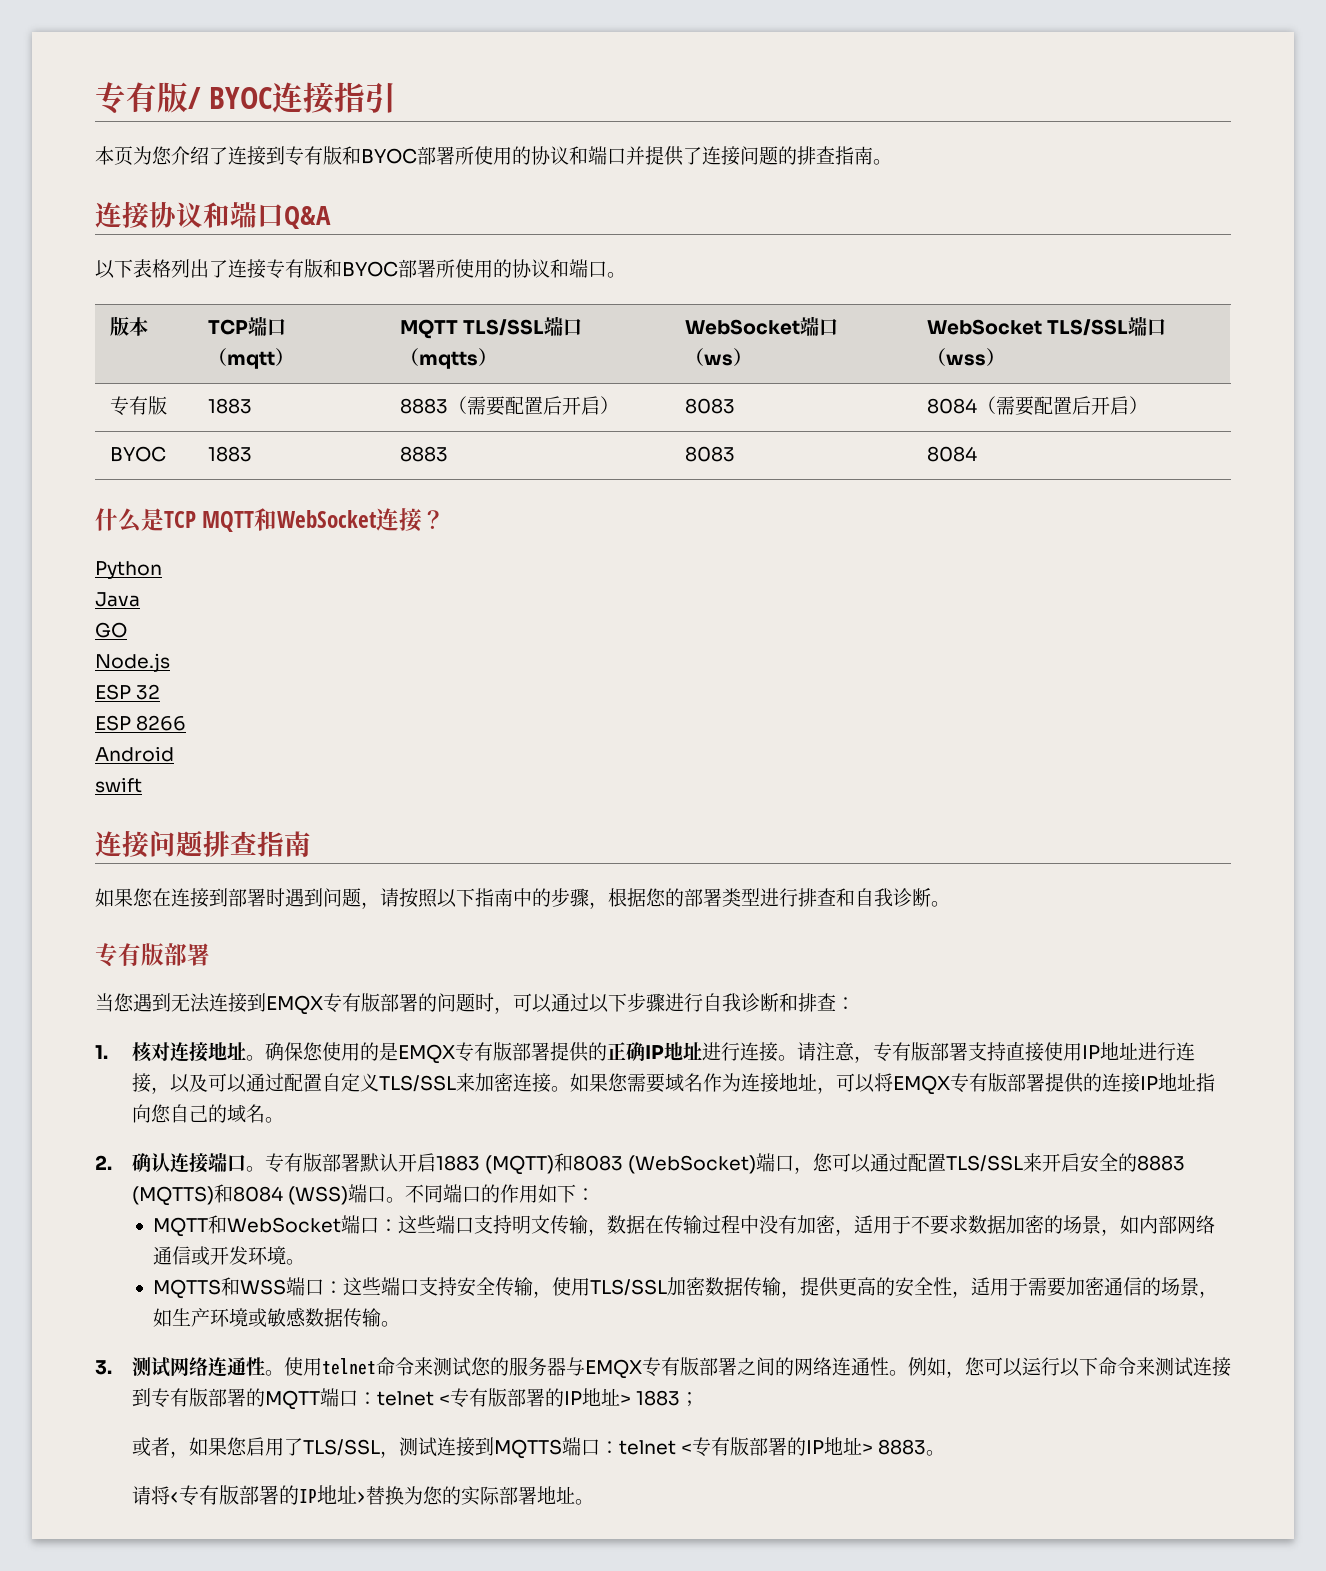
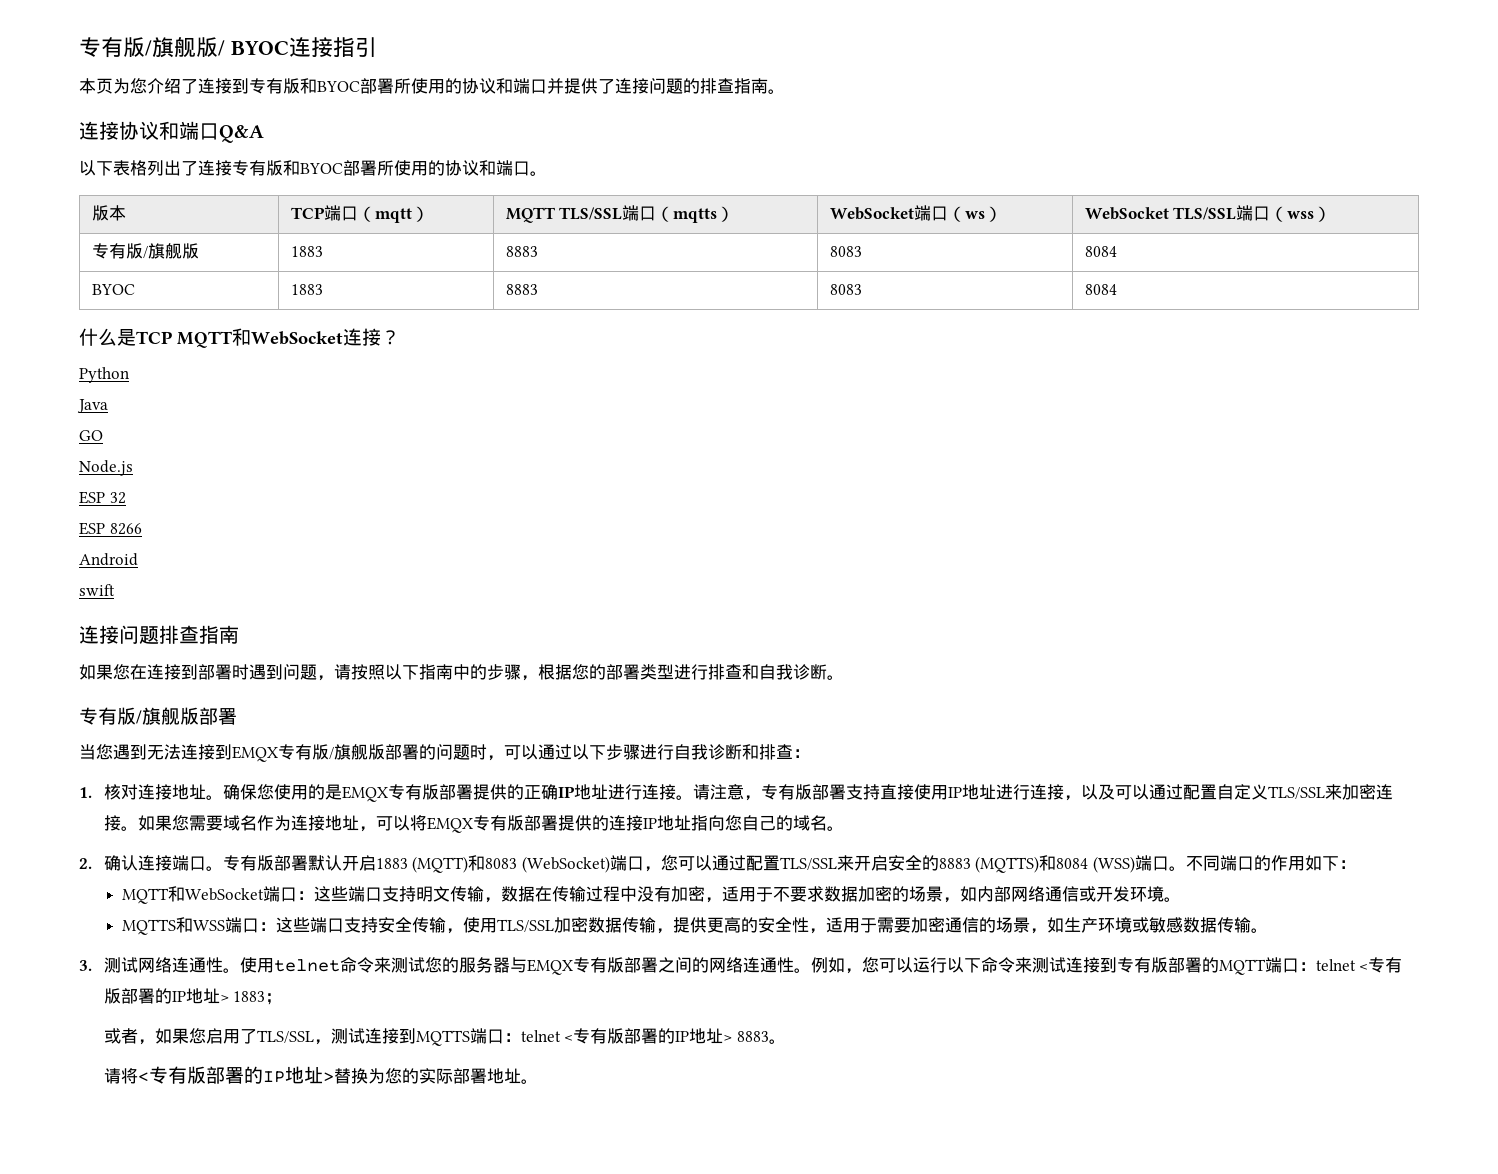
[95,82,201,114] 专有版/ -> [79,37,225,58] 专有版/旗舰版/
[208,398,253,414] [400,396,620,416] [685,398,736,414] [927,396,1149,416] | 1883 | 8883（需要配置后开启） | 8083 | 8084（需要配置后开启） -> [142,243,199,259] [290,246,323,257] [505,246,538,257] [829,246,862,257] [1084,246,1117,257] /旗舰版 | 1883 | 8883 | 8083 | 8084
(164, 954) none -> [136,707,199,725] /旗舰版
(380, 1002) none -> [329,744,385,760] /旗舰版

